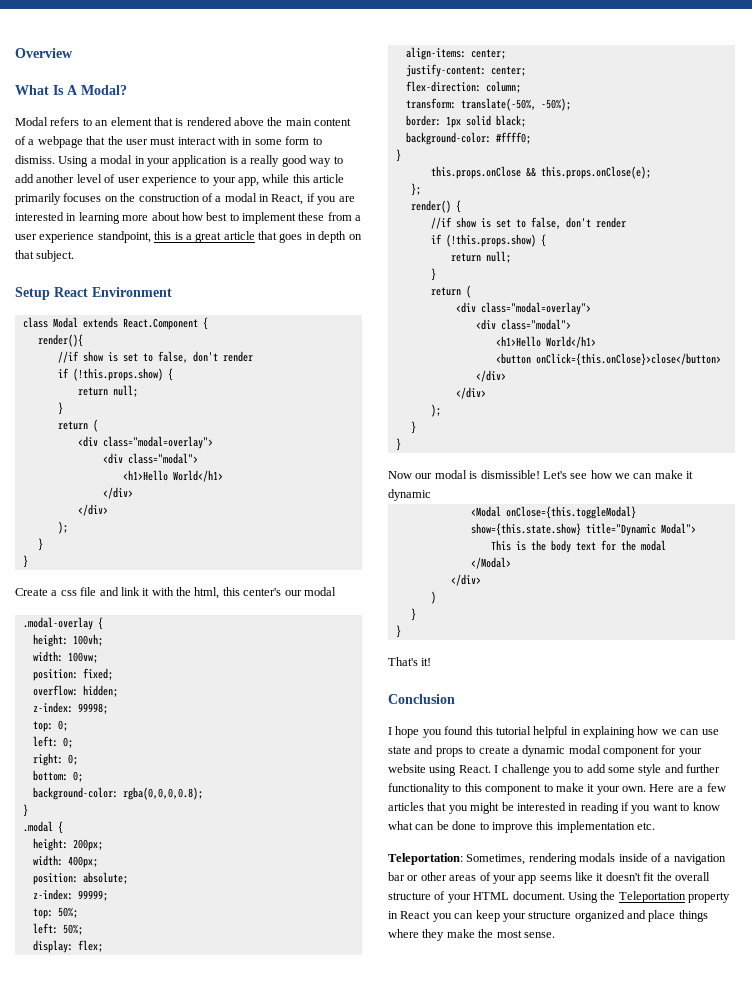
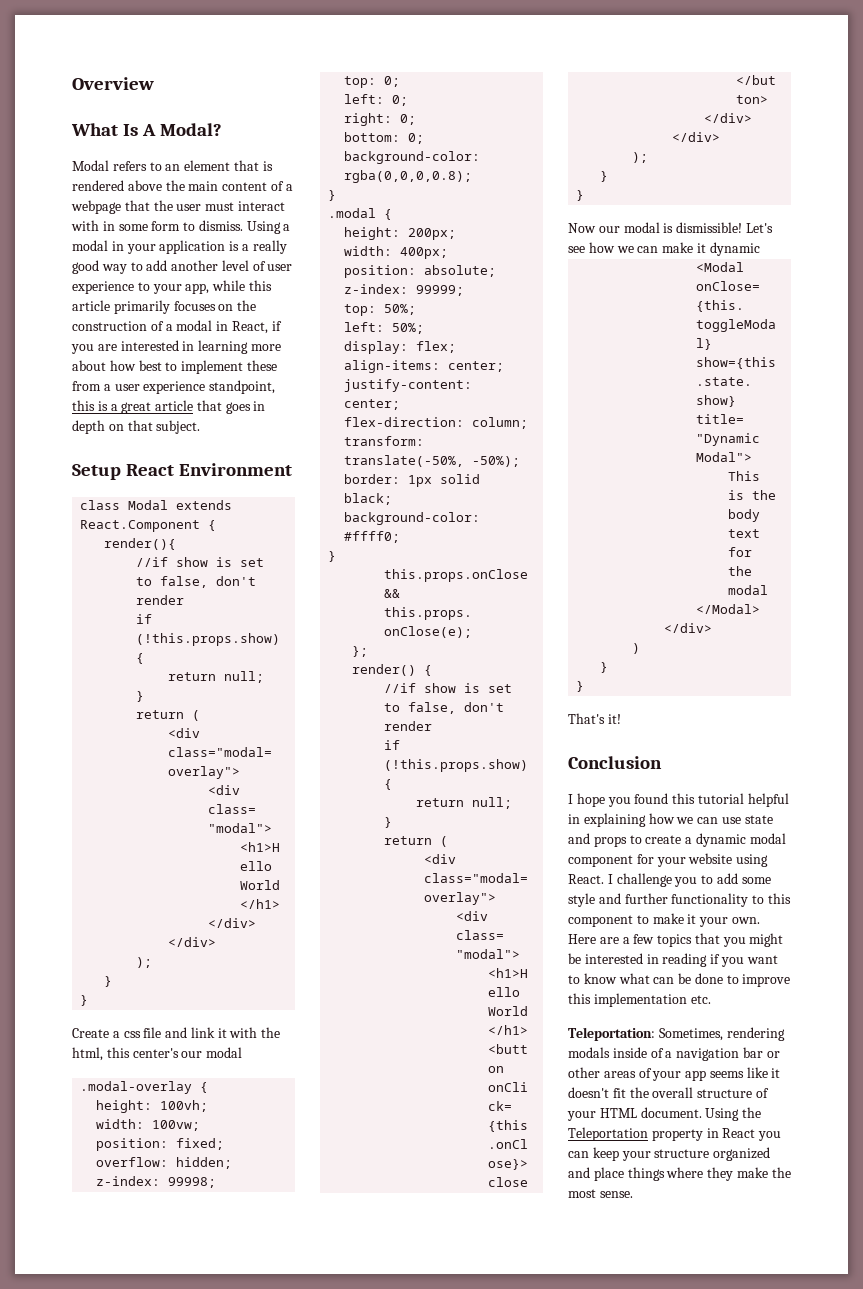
[388,802,424,811] articles -> [657,934,693,947] topics

